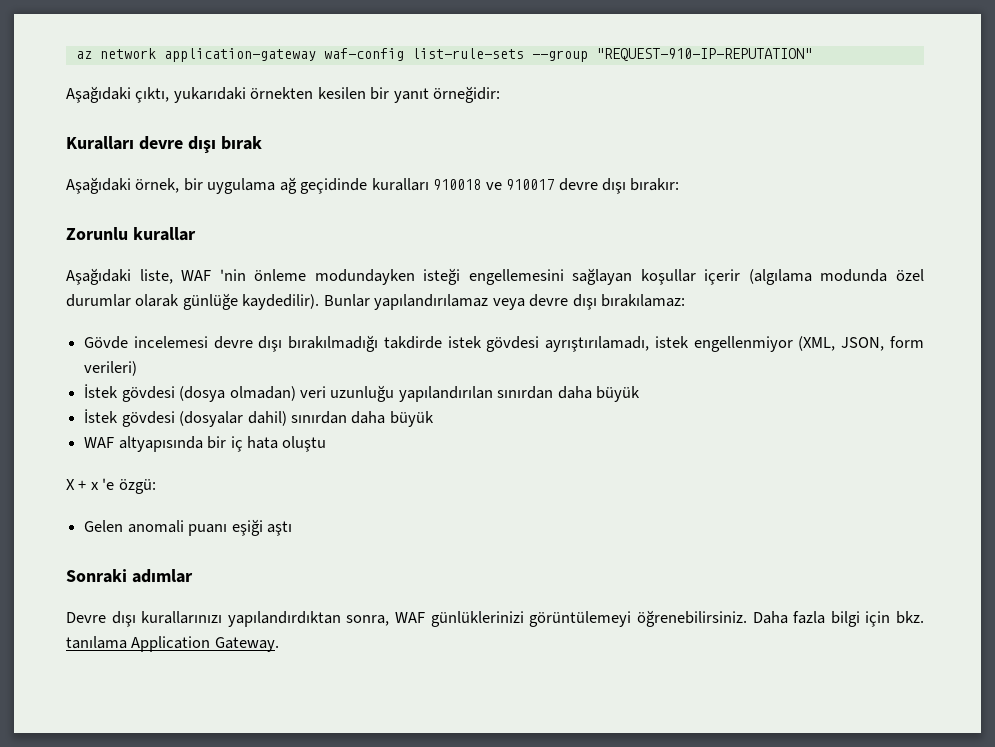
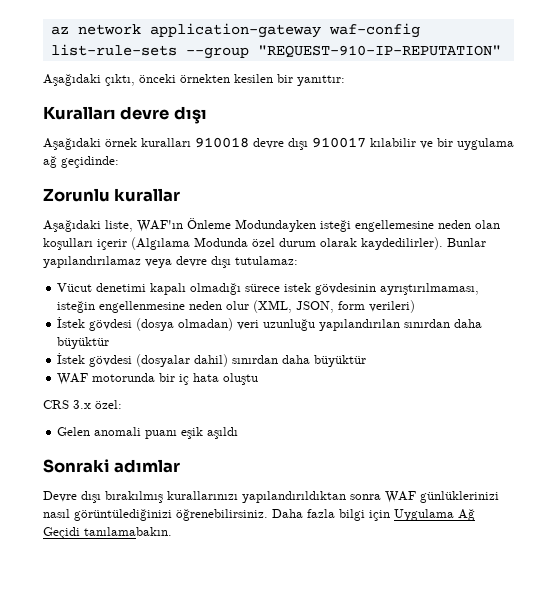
[173,87,246,103] yukarıdaki -> [139,74,176,83] önceki
[393,86,501,103] yanıt örneğidir: -> [297,75,345,86] yanıttır:
[220,136,262,150] [66,177,680,194] [66,227,196,241] [66,268,925,285] [66,293,320,310] bırak // Aşağıdaki örnek, bir uygulama ağ geçidinde kuralları 910018 ve 910017 devre dışı bırakır: // Zorunlu kurallar // Aşağıdaki liste, WAF 'nin önleme modundayken isteği engellemesini sağlayan koşullar içerir (algılama modunda özel durumlar olarak günlüğe kaydedilir). -> [43,137,514,150] [43,156,119,168] [43,188,181,202] [43,218,500,232] [43,237,443,250] // Aşağıdaki örnek kuralları 910018 devre dışı 910017 kılabilir ve bir uygulama ağ geçidinde: // Zorunlu kurallar // Aşağıdaki liste, WAF'ın Önleme Modundayken isteği engellemesine neden olan koşulları içerir (Algılama Modunda özel durum olarak kaydedilirler).
[601,294,686,307] [84,335,793,352] bırakılamaz: // Gövde incelemesi devre dışı bırakılmadığı takdirde istek gövdesi ayrıştırılamadı, istek engellenmiyor -> [235,256,298,265] [57,283,480,295] [57,301,250,313] tutulamaz: // Vücut denetimi kapalı olmadığı sürece istek gövdesinin ayrıştırılmaması, isteğin engellenmesine neden olur
[596,386,641,402] büyük -> [57,337,110,349] büyüktür
[389,411,434,427] [84,436,203,452] büyük // WAF altyapısında -> [314,355,367,367] [57,373,156,385] büyüktür // WAF motorunda
[66,478,156,494] X + x 'e özgü: -> [43,400,122,409] CRS 3.x özel:
[231,519,292,536] eşiği aştı -> [181,427,239,439] eşik aşıldı
[141,611,632,627] kurallarınızı yapılandırdıktan sonra, WAF günlüklerinizi görüntülemeyi -> [105,491,499,503] [43,509,172,521] bırakılmış kurallarınızı yapılandırıldıktan sonra WAF günlüklerinizi nasıl görüntülediğinizi
[896,611,925,624] [66,636,279,652] bkz. tanılama Application Gateway. -> [394,509,475,521] [43,527,172,539] Uygulama Ağ Geçidi tanılamabakın.

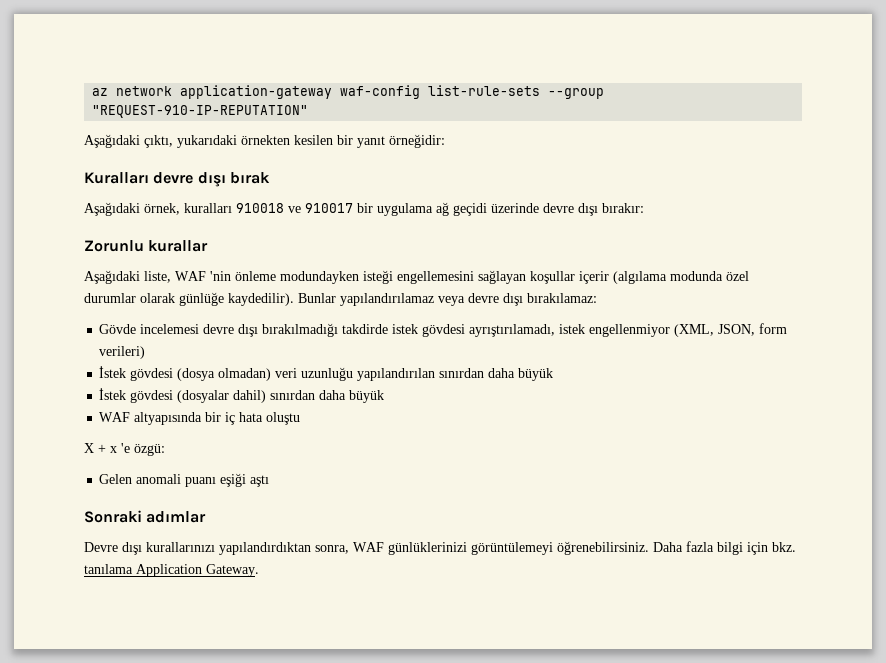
[139,74,176,83] önceki -> [177,135,237,148] yukarıdaki
[297,75,345,86] yanıttır: -> [357,134,445,148] yanıt örneğidir:
[43,138,137,150] // Aşağıdaki örnek -> [229,172,270,184] [84,202,180,216] bırak // Aşağıdaki örnek,
[253,137,514,150] [43,156,119,168] [43,188,181,202] [43,218,500,232] [43,237,443,250] devre dışı 910017 kılabilir ve bir uygulama ağ geçidinde: // Zorunlu kurallar // Aşağıdaki liste, WAF'ın Önleme Modundayken isteği engellemesine neden olan koşulları içerir (Algılama Modunda özel durum olarak kaydedilirler). -> [288,202,644,216] [84,240,209,252] [84,270,749,284] [84,292,294,306] ve 910017 bir uygulama ağ geçidi üzerinde devre dışı bırakır: // Zorunlu kurallar // Aşağıdaki liste, WAF 'nin önleme modundayken isteği engellemesini sağlayan koşullar içerir (algılama modunda özel durumlar olarak günlüğe kaydedilir).
[235,256,298,265] [57,283,480,295] [57,301,250,313] tutulamaz: // Vücut denetimi kapalı olmadığı sürece istek gövdesinin ayrıştırılmaması, isteğin engellenmesine neden olur -> [527,293,597,303] [99,323,671,337] bırakılamaz: // Gövde incelemesi devre dışı bırakılmadığı takdirde istek gövdesi ayrıştırılamadı, istek engellenmiyor
[57,337,110,349] büyüktür -> [518,368,554,381] büyük
[314,355,367,367] [57,373,156,385] büyüktür // WAF motorunda -> [349,390,385,403] [99,412,203,425] büyük // WAF altyapısında
[43,400,122,409] CRS 3.x özel: -> [84,443,165,456] X + x 'e özgü:
[181,427,239,439] eşik aşıldı -> [220,473,270,487] eşiği aştı
[105,491,499,503] [43,509,172,521] bırakılmış kurallarınızı yapılandırıldıktan sonra WAF günlüklerinizi nasıl görüntülediğinizi -> [146,542,553,555] kurallarınızı yapılandırdıktan sonra, WAF günlüklerinizi görüntülemeyi
[394,509,475,521] [43,527,172,539] Uygulama Ağ Geçidi tanılamabakın. -> [772,542,796,552] [84,564,259,577] bkz. tanılama Application Gateway.

